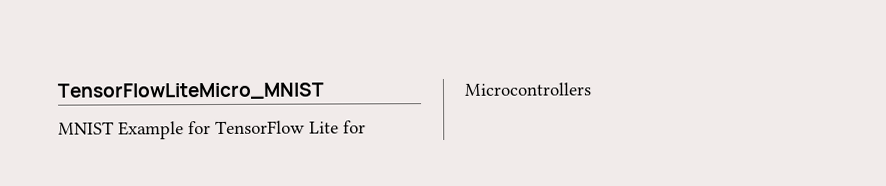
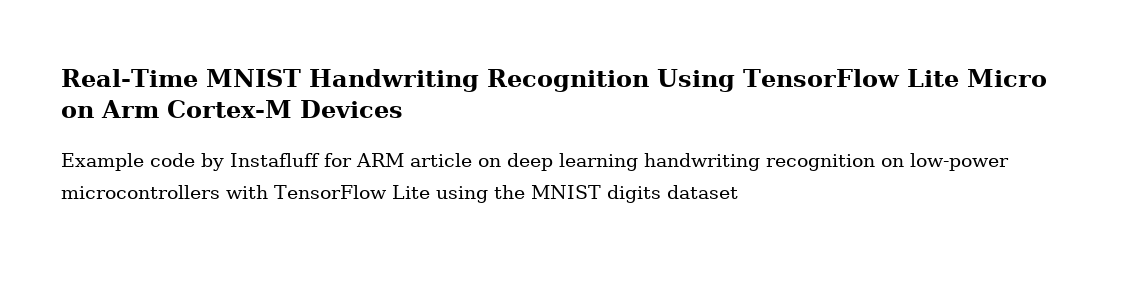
[57,82,325,100] [58,120,366,140] [464,82,592,96] TensorFlowLiteMicro_MNIST // MNIST Example for TensorFlow Lite for Microcontrollers -> [61,69,1047,92] [61,100,403,118] [61,153,1009,171] [61,185,738,203] Real-Time MNIST Handwriting Recognition Using TensorFlow Lite Micro on Arm Cortex-M Devices // Example code by Instafluff for ARM article on deep learning handwriting recognition on low-power microcontrollers with TensorFlow Lite using the MNIST digits dataset

